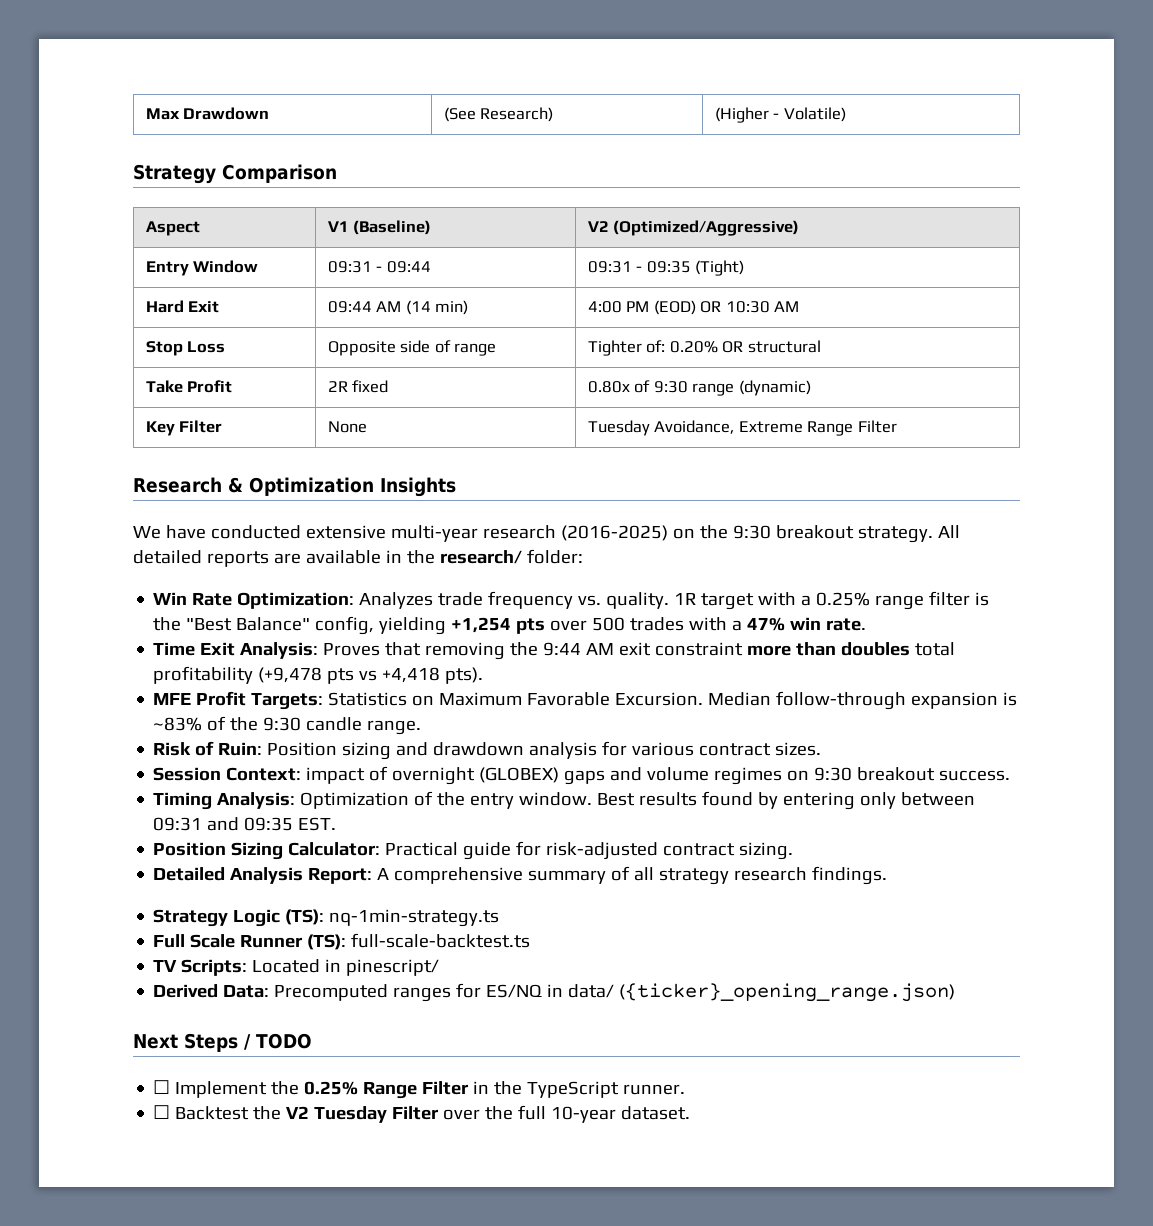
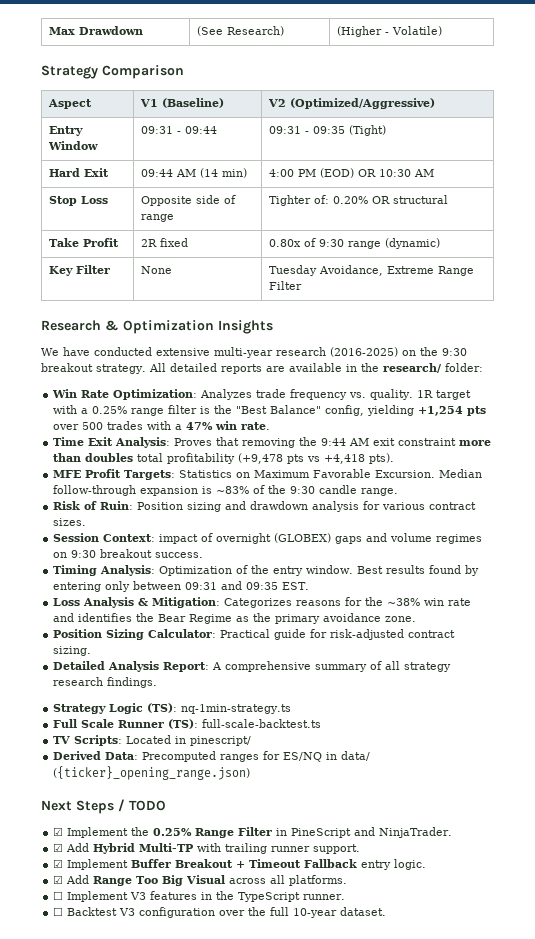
(337, 824) none -> [53,597,472,608] [53,613,417,624] // Loss Analysis & Mitigation: Categorizes reasons for the ~38% win rate and identifies the Bear Regime as the primary avoidance zone.
[153,1080,171,1094] ☐ -> [53,827,64,836] ☑
(490, 1087) none -> [291,827,453,838] [53,843,361,854] [53,859,427,870] [53,875,348,886] [53,891,213,902] PineScript and NinjaTrader. // ☑ Add Hybrid Multi-TP with trailing runner support. // ☑ Implement Buffer Breakout + Timeout Fallback entry logic. // ☑ Add Range Too Big Visual across all platforms. // ☐ Implement V3 features in
[253,1106,440,1123] the V2 Tuesday Filter -> [119,907,216,918] V3 configuration

